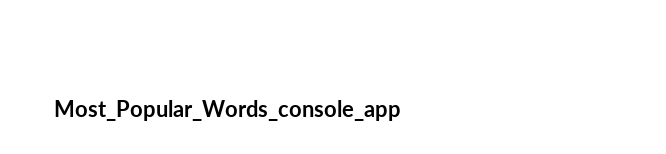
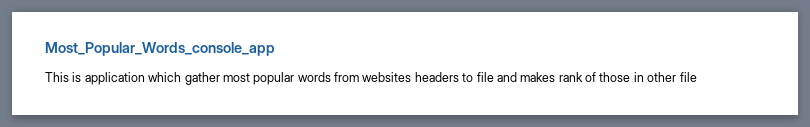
(401, 110) none -> [45,72,697,85] // This is application which gather most popular words from websites headers to file and makes rank of those in other file

